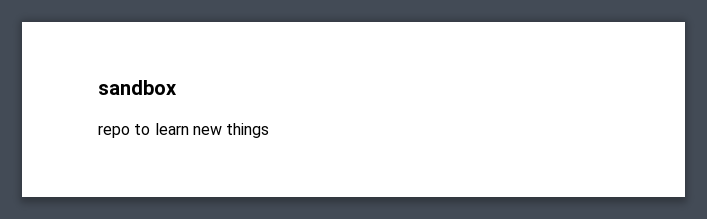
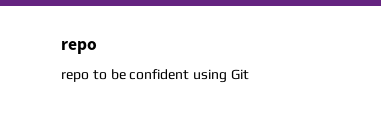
[98,80,177,95] sandbox -> [61,41,97,54] repo
[154,123,270,138] learn new things -> [110,69,249,83] be confident using Git

